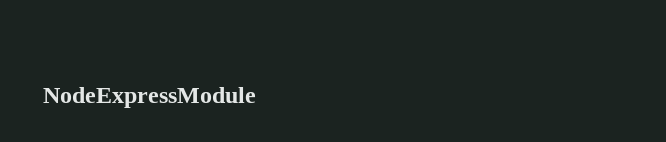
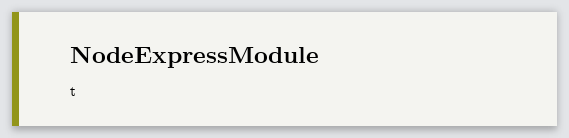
(256, 97) none -> [70,87,76,96] // t

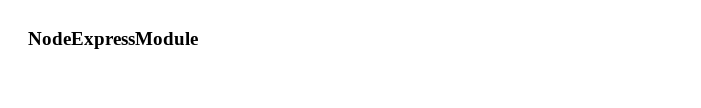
[70,87,76,96] // t -> (198, 40) none

